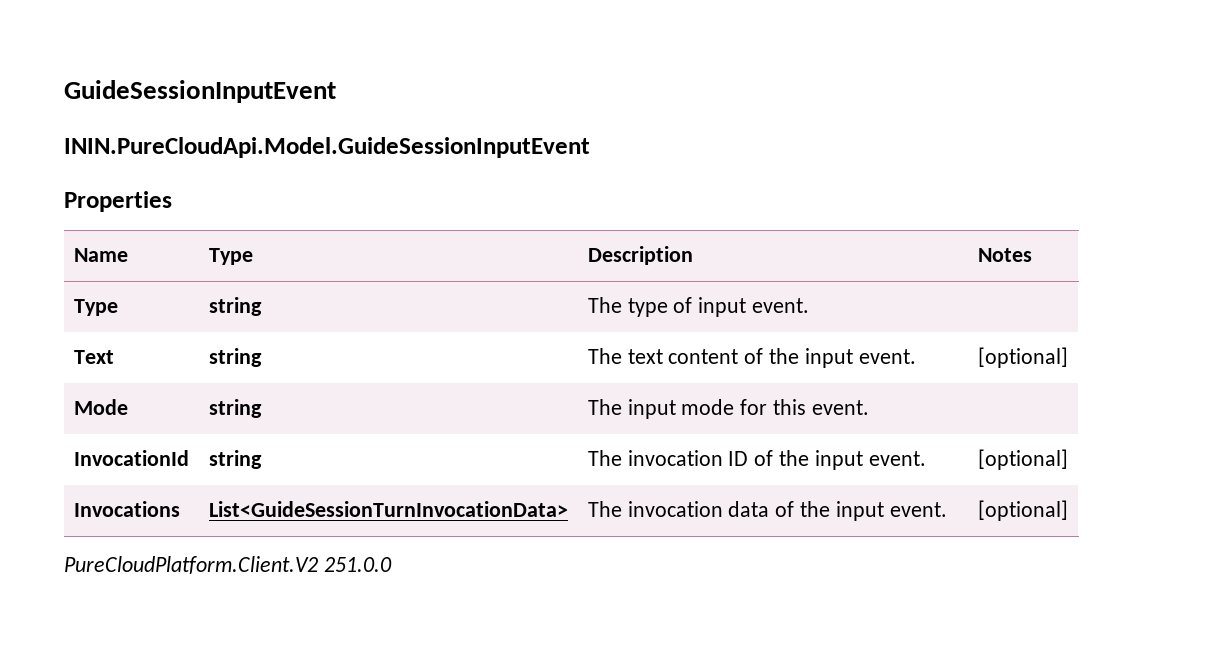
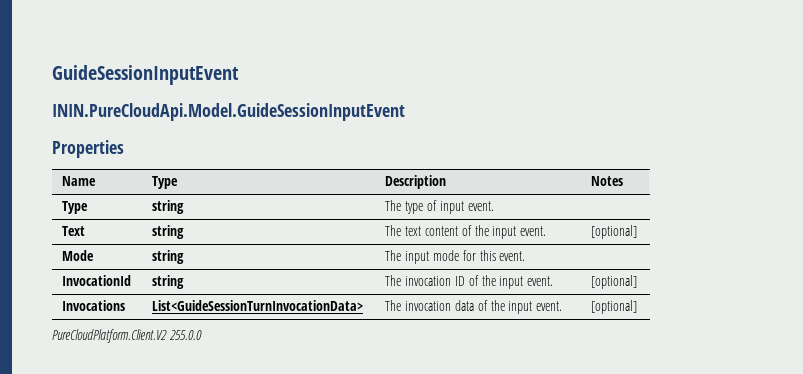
[323,557,392,572] 251.0.0 -> [168,330,202,340] 255.0.0

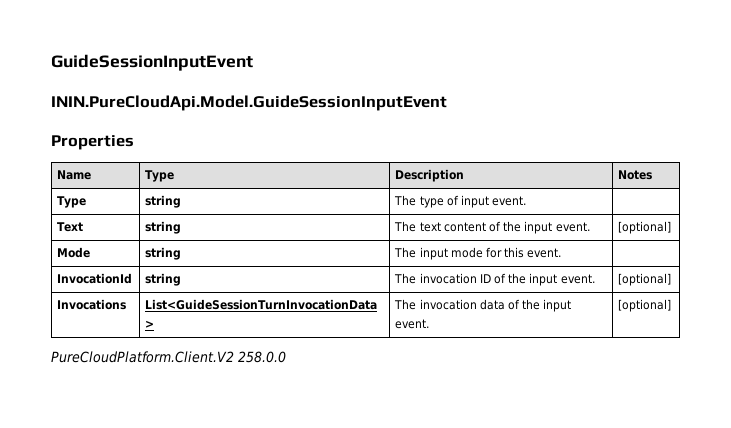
[168,330,202,340] 255.0.0 -> [238,351,286,363] 258.0.0

